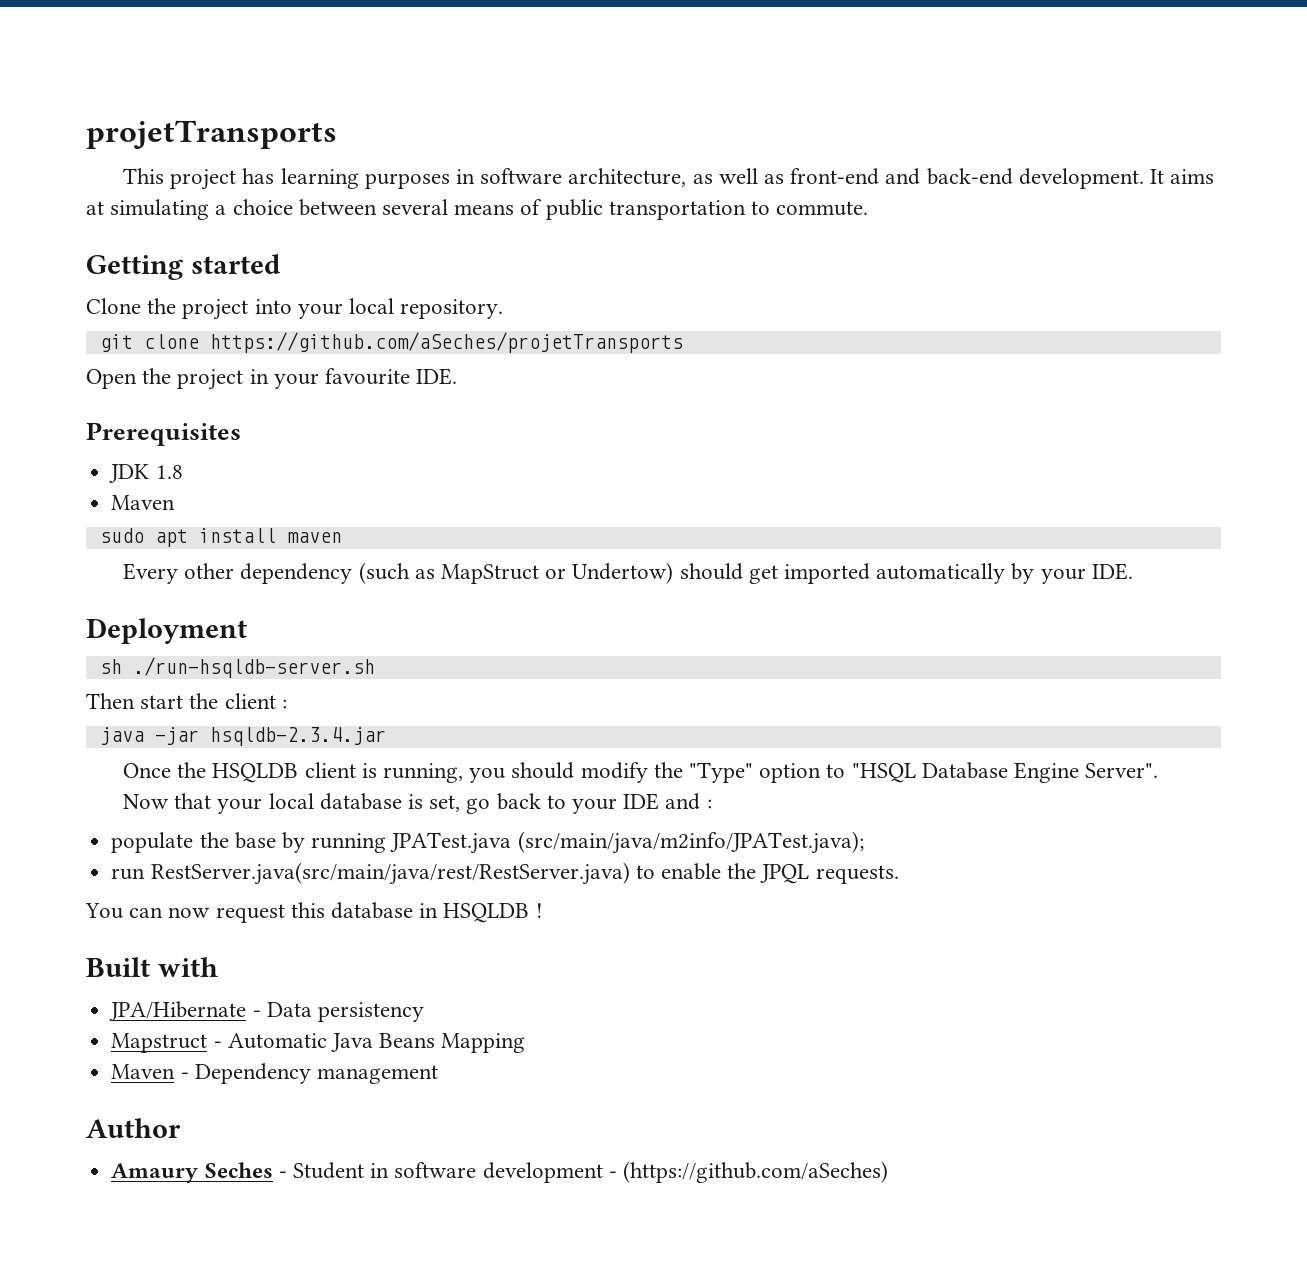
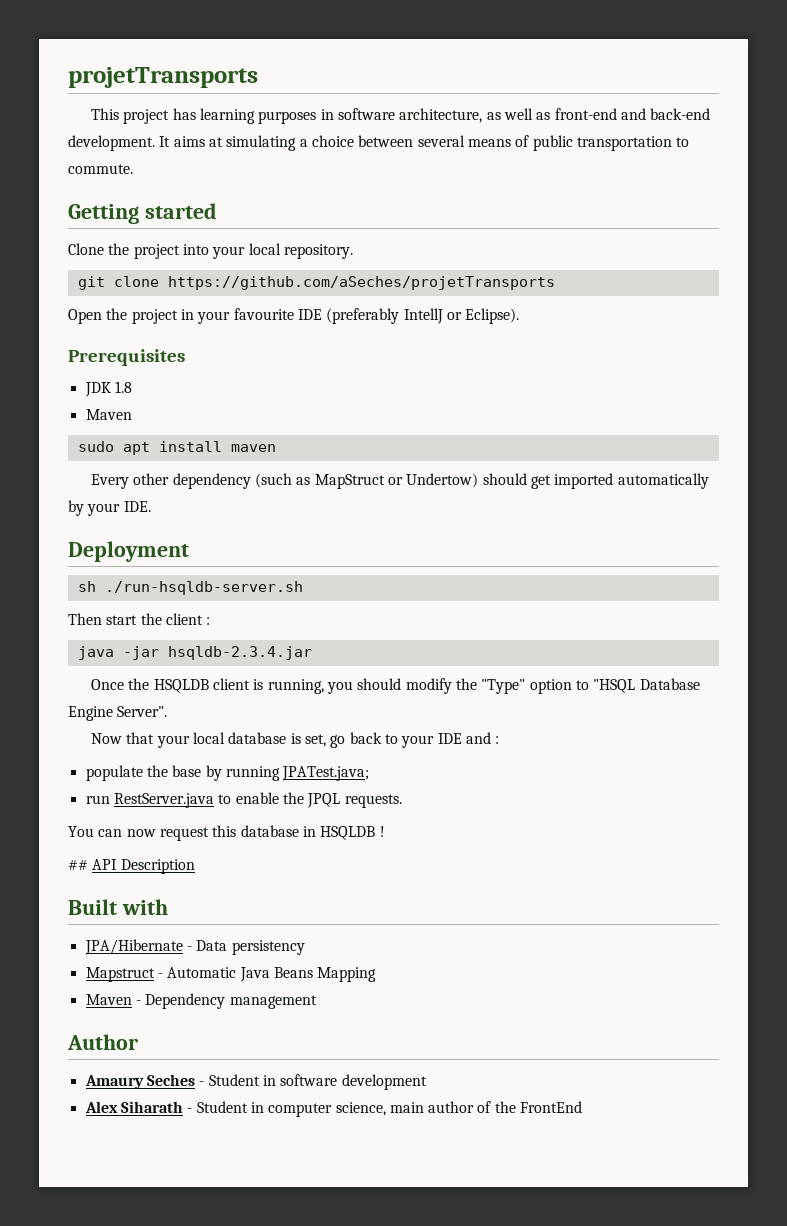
[416,368,458,385] IDE. -> [297,308,520,324] IDE (preferably IntellJ or Eclipse).
[390,831,864,854] JPATest.java (src/main/java/m2info/JPATest.java); -> [282,766,370,781] JPATest.java;
[150,862,630,885] RestServer.java(src/main/java/rest/RestServer.java) -> [113,793,214,808] RestServer.java
(543, 910) none -> [68,859,195,874] // ## API Description
[608,1161,888,1183] - (https://github.com/aSeches) -> [84,1101,583,1117] // Alex Siharath - Student in computer science, main author of the FrontEnd

